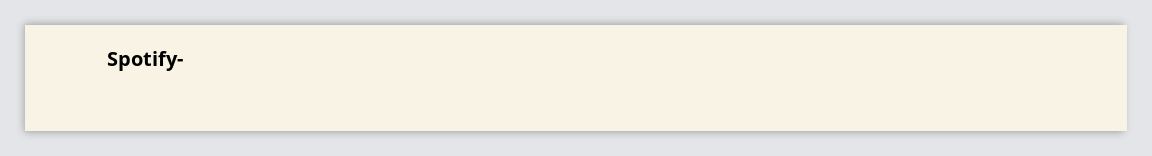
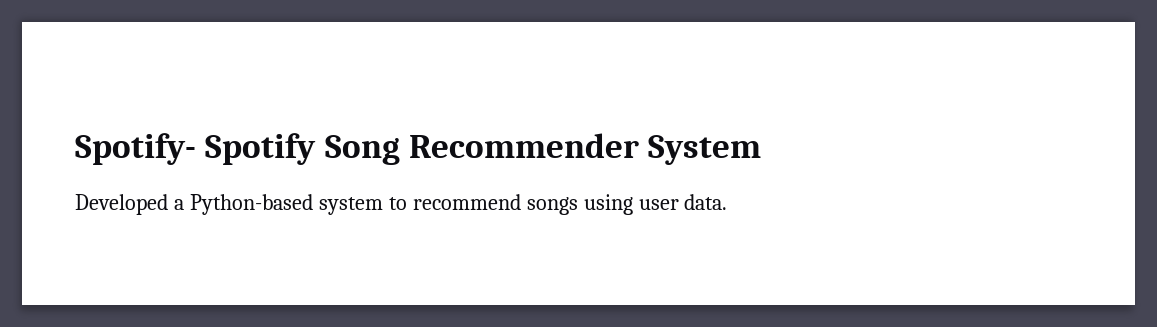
(183, 61) none -> [205,133,762,165] [75,194,728,215] Spotify Song Recommender System // Developed a Python-based system to recommend songs using user data.

